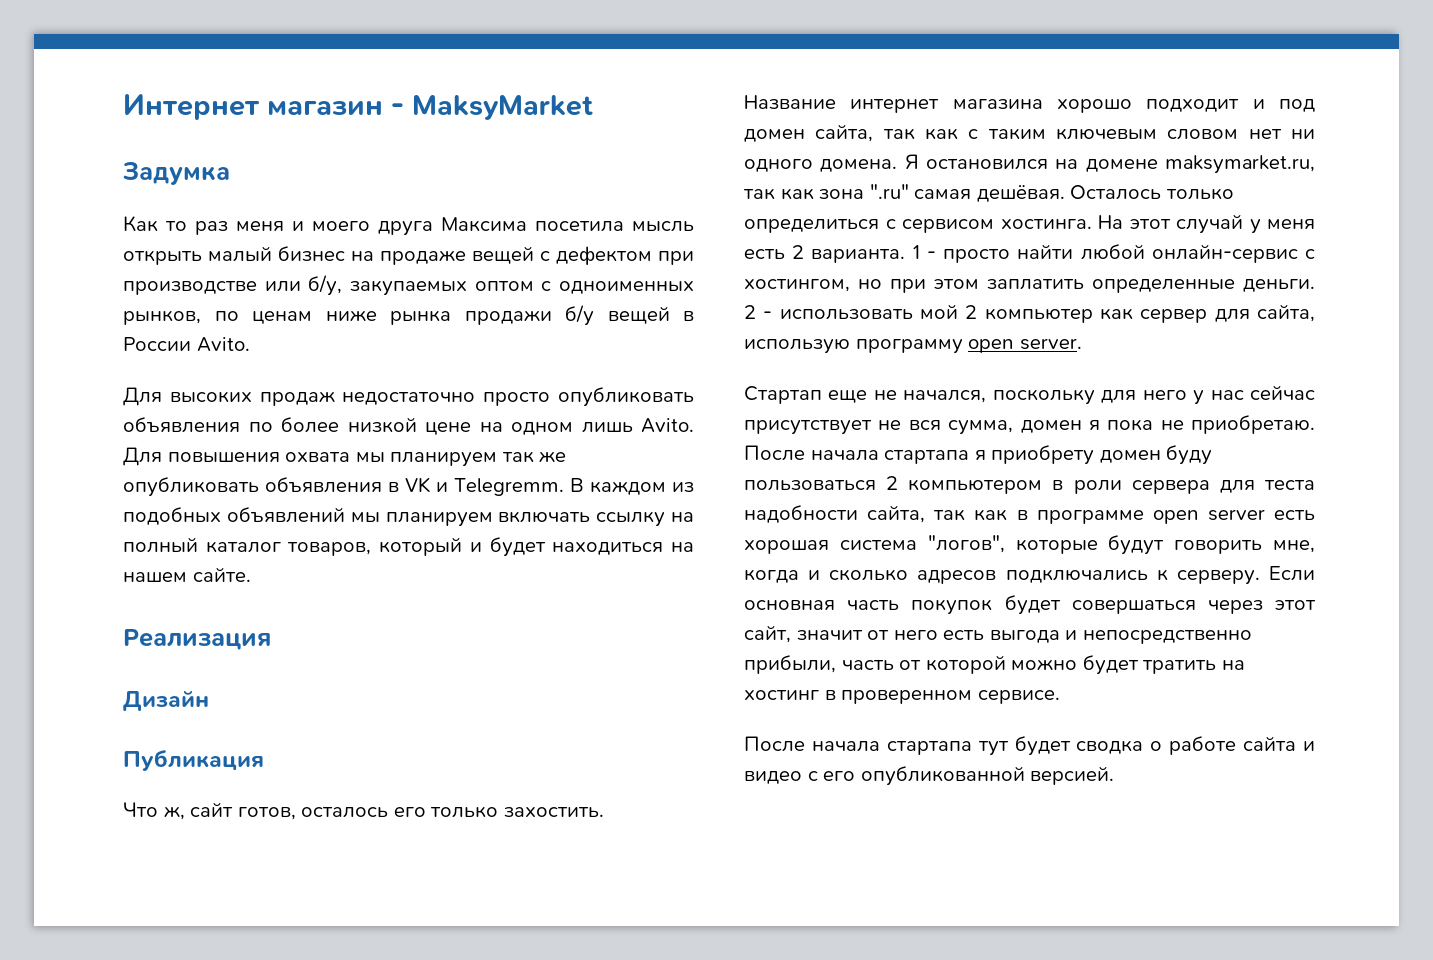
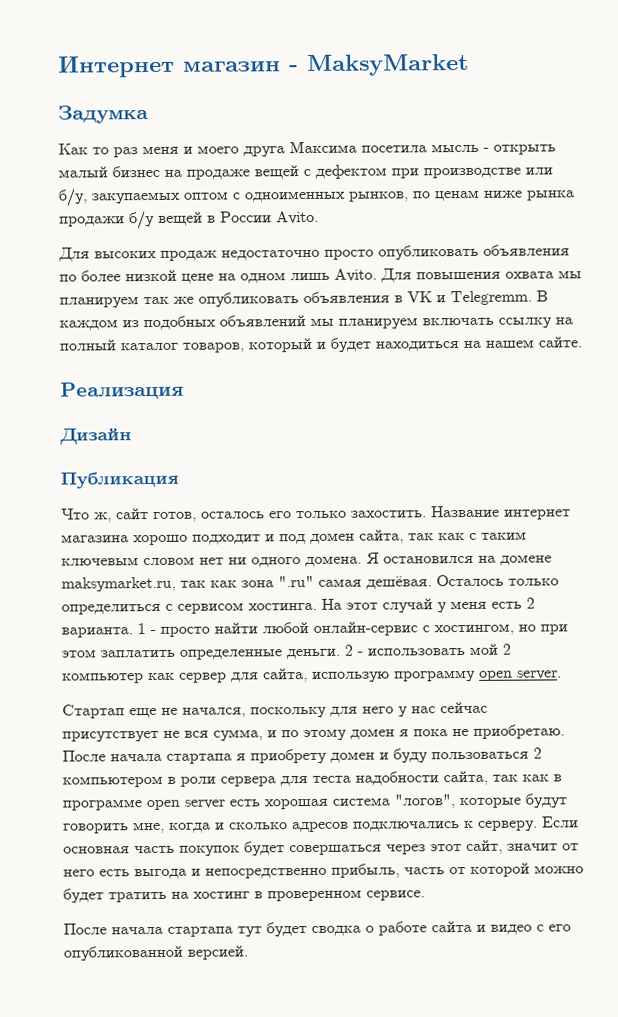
(694, 226) none -> [483,147,489,152] -
(1014, 427) none -> [267,728,347,742] и по этому
(1161, 456) none -> [379,752,389,760] и
[744,655,836,674] прибыли, -> [331,863,400,878] прибыль,

